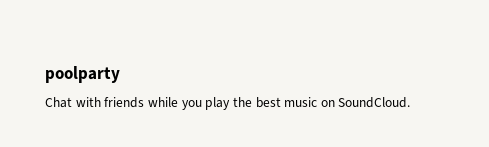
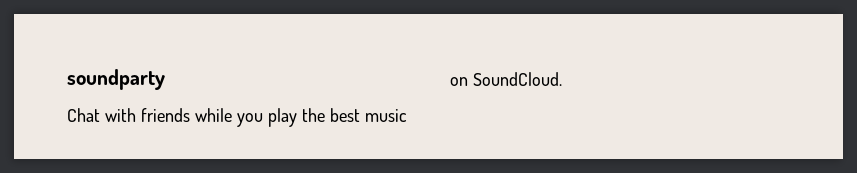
[45,66,120,83] poolparty -> [67,69,165,90] soundparty

